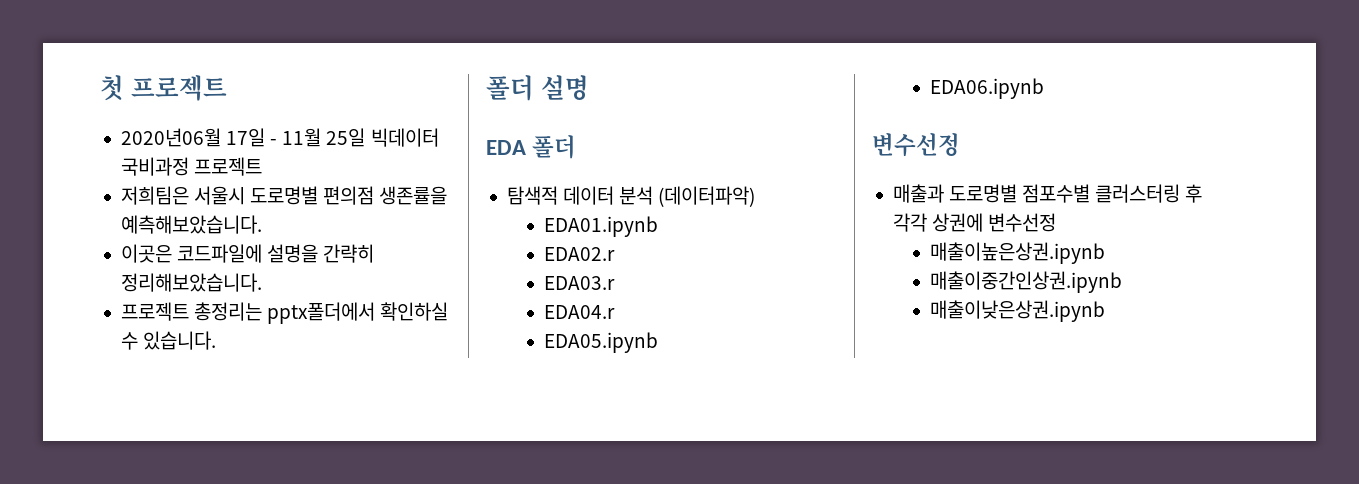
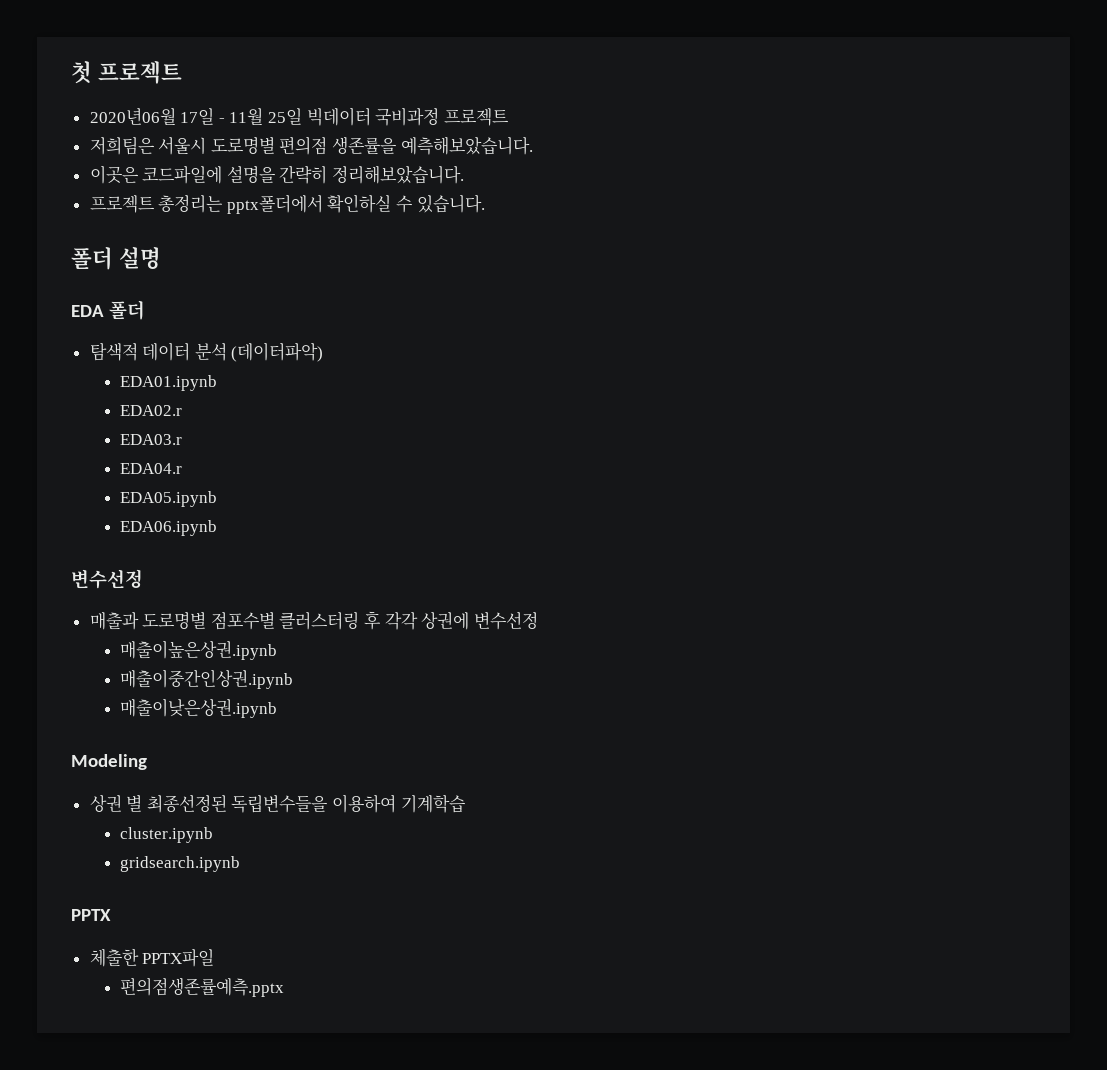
(1105, 311) none -> [71,754,147,770] [89,794,466,813] [119,827,213,843] [119,856,240,872] [71,909,111,921] [89,948,215,967] [119,977,284,997] // Modeling // 상권 별 최종선정된 독립변수들을 이용하여 기계학습 // cluster.ipynb // gridsearch.ipynb // PPTX // 체출한 PPTX파일 // 편의점생존률예측.pptx

